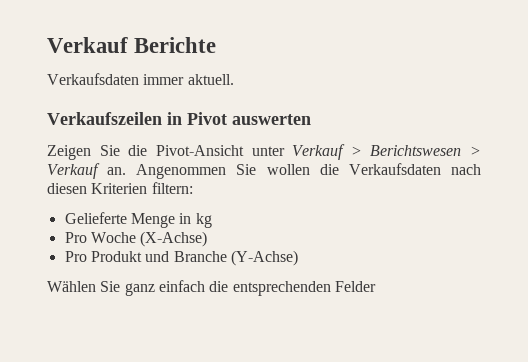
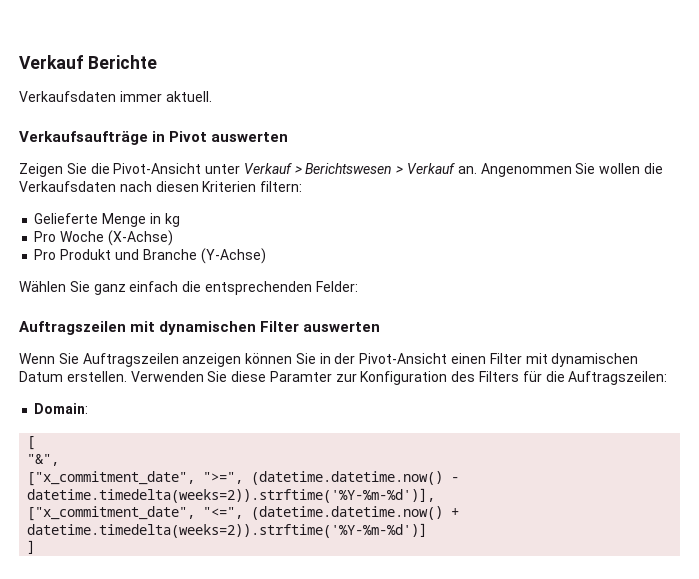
[47,112,162,125] Verkaufszeilen -> [19,131,148,145] Verkaufsaufträge
[334,281,376,292] Felder -> [315,281,358,292] [19,321,381,335] [19,353,639,367] [19,371,668,385] [34,403,89,414] [27,436,36,450] [27,454,60,466] [27,471,460,486] [27,488,436,503] [27,506,460,521] [27,523,428,538] [27,540,36,554] Felder: // Auftragszeilen mit dynamischen Filter auswerten // Wenn Sie Auftragszeilen anzeigen können Sie in der Pivot-Ansicht einen Filter mit dynamischen Datum erstellen. Verwenden Sie diese Paramter zur Konfiguration des Filters für die Auftragszeilen: // Domain: // [ // "&", // ["x_commitment_date", ">=", (datetime.datetime.now() - datetime.timedelta(weeks=2)).strftime('%Y-%m-%d')], // ["x_commitment_date", "<=", (datetime.datetime.now() + datetime.timedelta(weeks=2)).strftime('%Y-%m-%d')] // ]

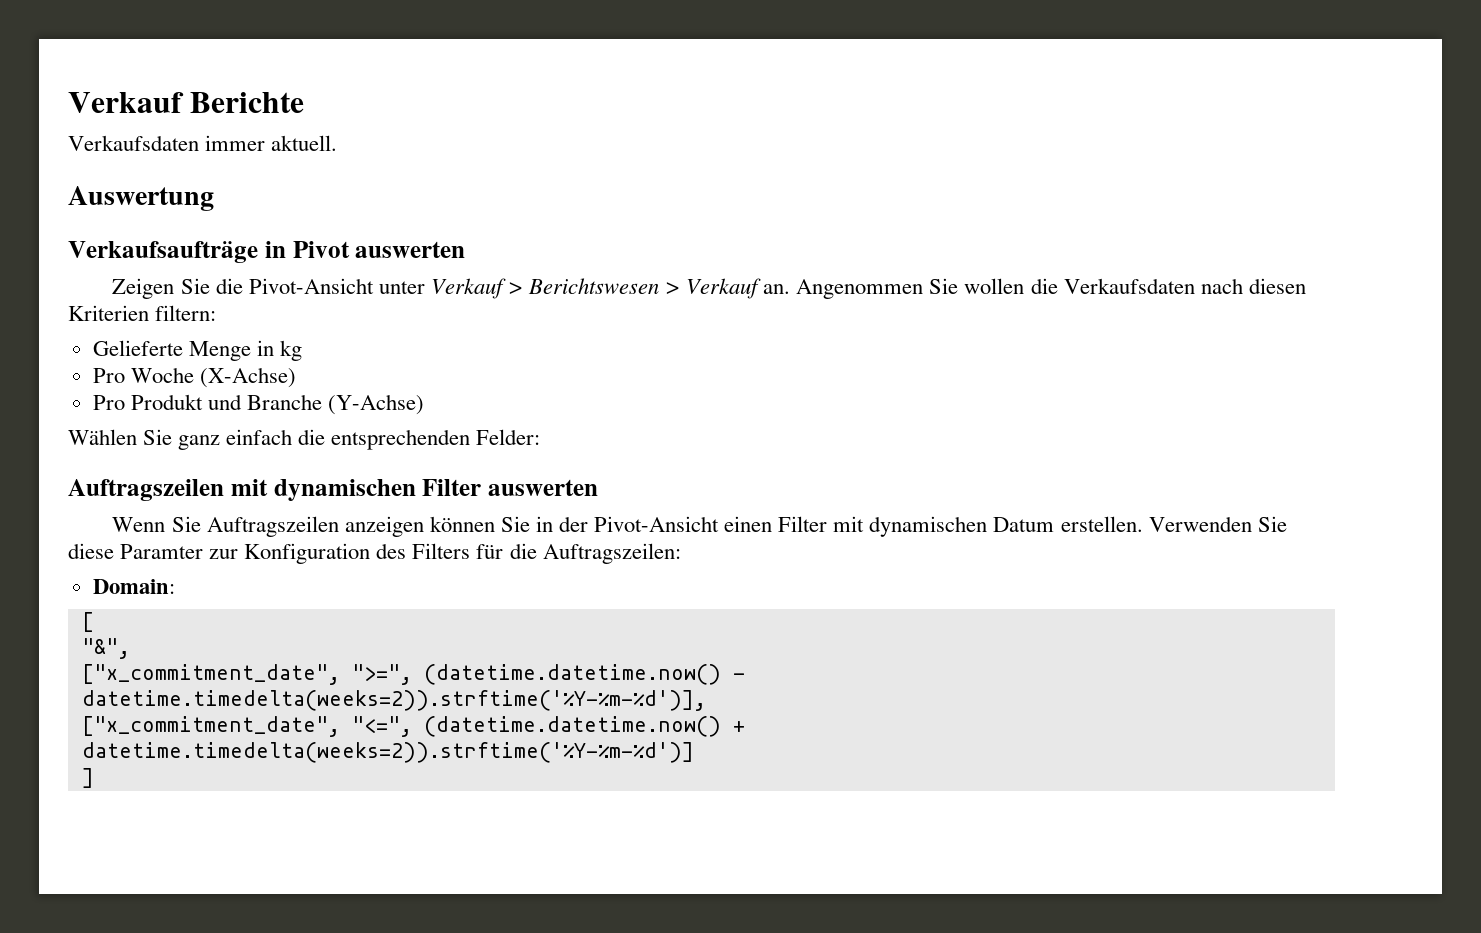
(212, 96) none -> [68,186,214,211] // Auswertung

